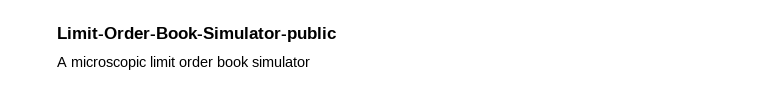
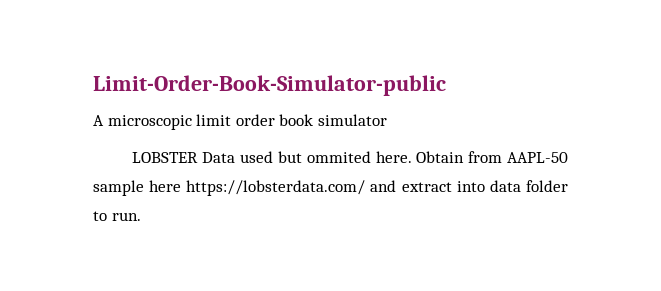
(310, 61) none -> [132,151,568,163] [93,180,569,196] [93,211,141,221] // LOBSTER Data used but ommited here. Obtain from AAPL-50 sample here https://lobsterdata.com/ and extract into data folder to run.

